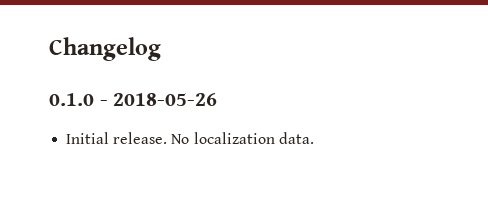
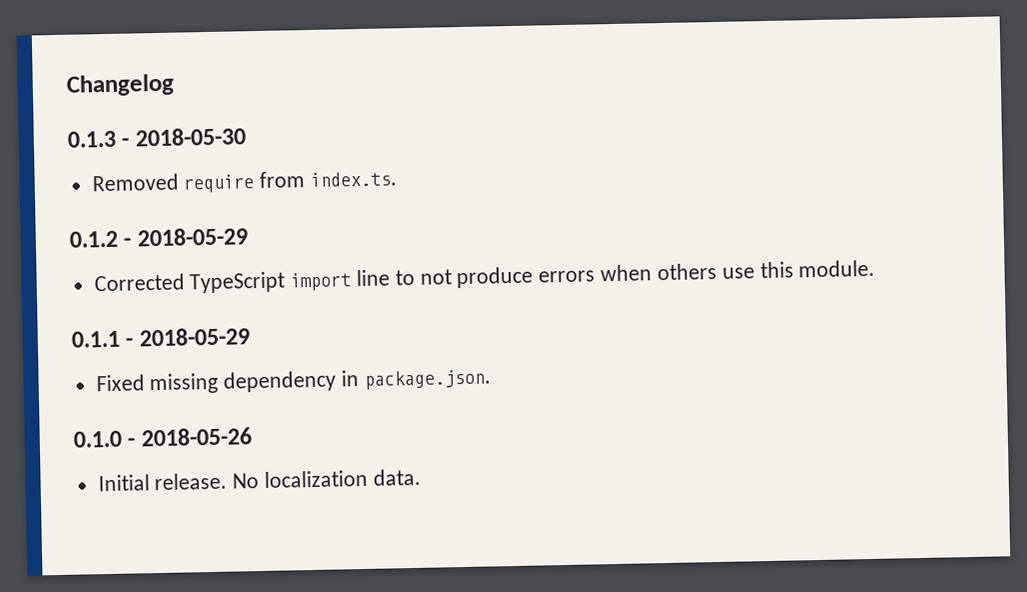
(161, 49) none -> [67,127,246,148] [91,171,398,194] [69,227,248,248] [93,259,876,294] [71,327,250,348] [95,369,491,395] // 0.1.3 - 2018-05-30 // Removed require from index.ts. // 0.1.2 - 2018-05-29 // Corrected TypeScript import line to not produce errors when others use this module. // 0.1.1 - 2018-05-29 // Fixed missing dependency in package.json.

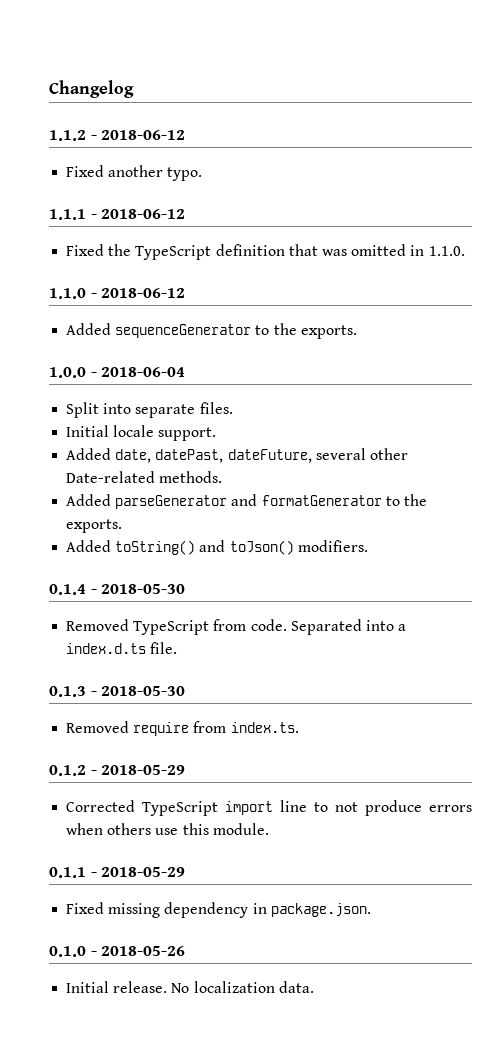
(174, 85) none -> [49,130,186,141] [66,165,203,181] [49,209,186,220] [66,244,465,260] [49,288,186,299] [66,323,357,339] [49,367,186,378] [66,402,233,418] [66,425,217,441] [66,448,408,463] [66,471,223,483] [66,494,427,509] [66,519,123,533] [66,540,368,555] [49,584,186,595] [66,619,407,635] [66,642,178,654] // 1.1.2 - 2018-06-12 // Fixed another typo. // 1.1.1 - 2018-06-12 // Fixed the TypeScript definition that was omitted in 1.1.0. // 1.1.0 - 2018-06-12 // Added sequenceGenerator to the exports. // 1.0.0 - 2018-06-04 // Split into separate files. // Initial locale support. // Added date, datePast, dateFuture, several other Date-related methods. // Added parseGenerator and formatGenerator to the exports. // Added toString() and toJson() modifiers. // 0.1.4 - 2018-05-30 // Removed TypeScript from code. Separated into a index.d.ts file.

